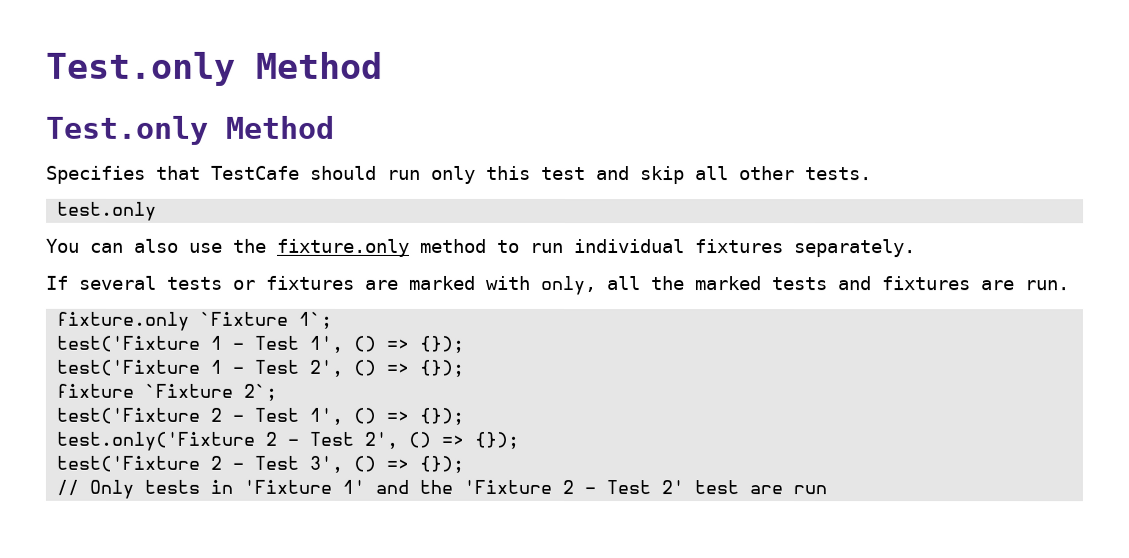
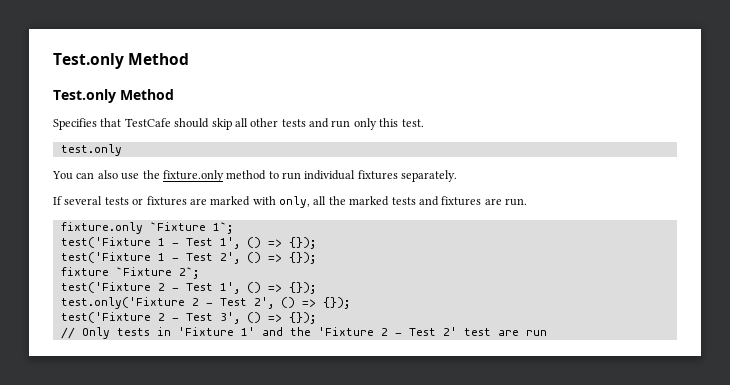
[387,165,872,185] run only this test and skip all other tests. -> [211,118,424,130] skip all other tests and run only this test.

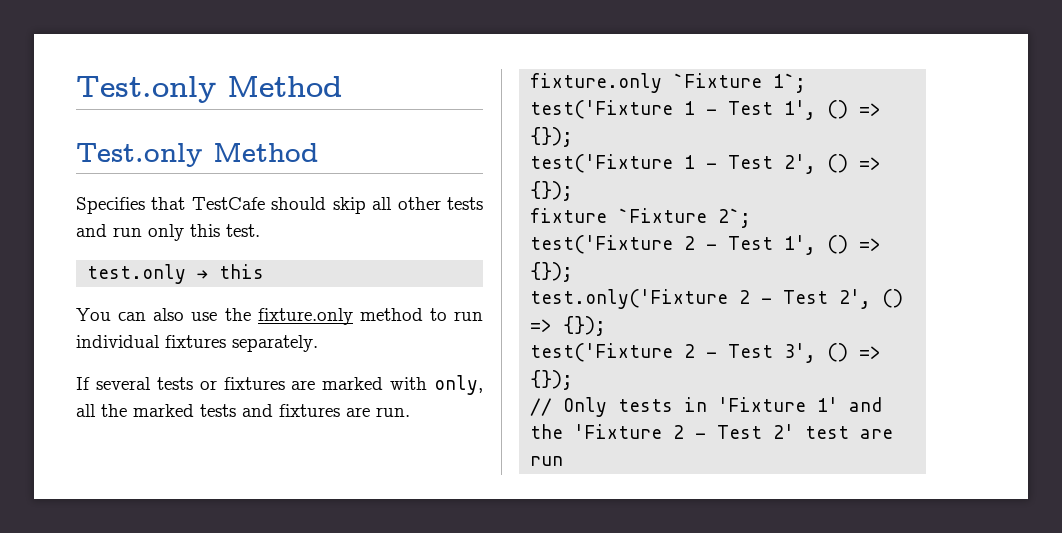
(122, 150) none -> [197,264,265,279] → this

